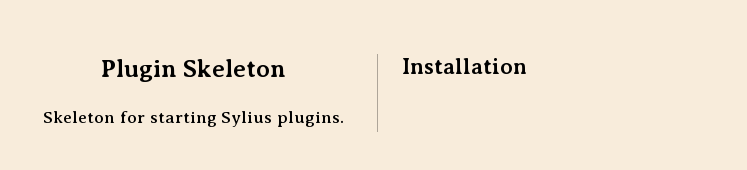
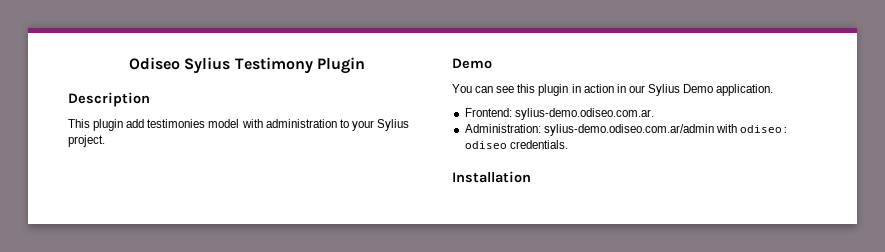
[100,59,287,82] [43,111,344,127] Plugin Skeleton // Skeleton for starting Sylius plugins. -> [129,57,365,74] [68,92,150,107] [68,119,409,131] [68,135,105,147] [452,58,492,69] [452,84,774,96] [464,108,654,120] [464,124,789,136] [464,140,568,149] Odiseo Sylius Testimony Plugin // Description // This plugin add testimonies model with administration to your Sylius project. // Demo // You can see this plugin in action in our Sylius Demo application. // Frontend: sylius-demo.odiseo.com.ar. // Administration: sylius-demo.odiseo.com.ar/admin with odiseo: odiseo credentials.

